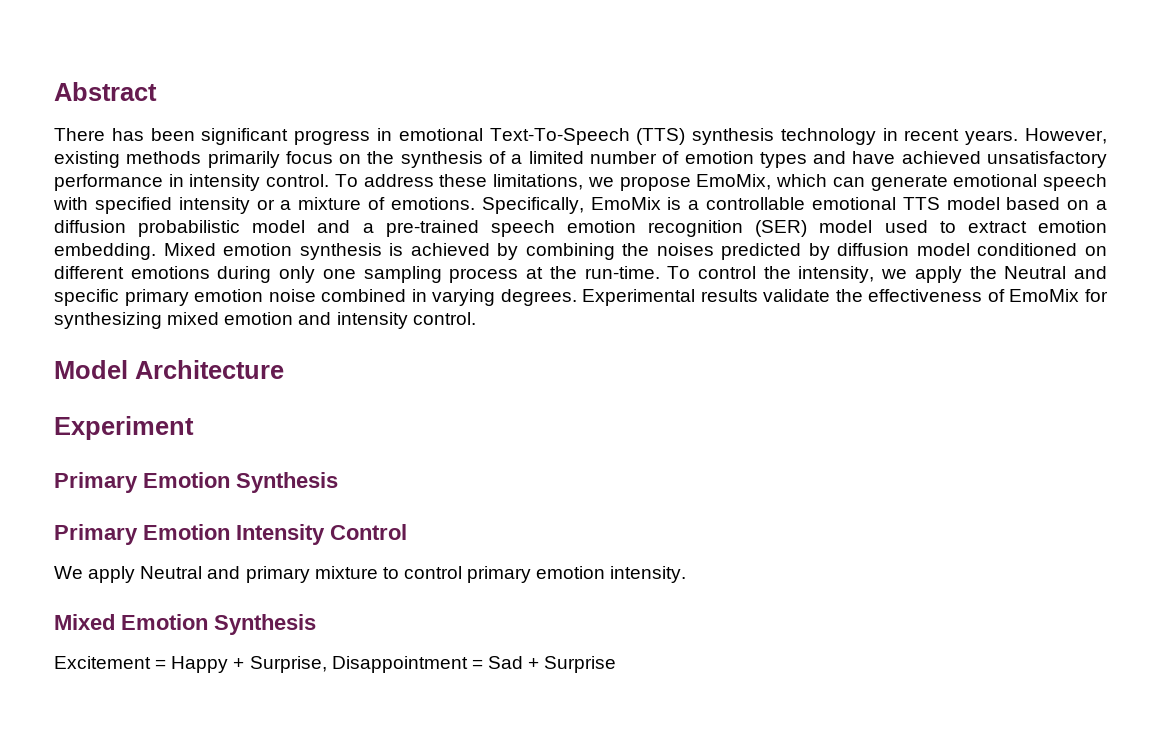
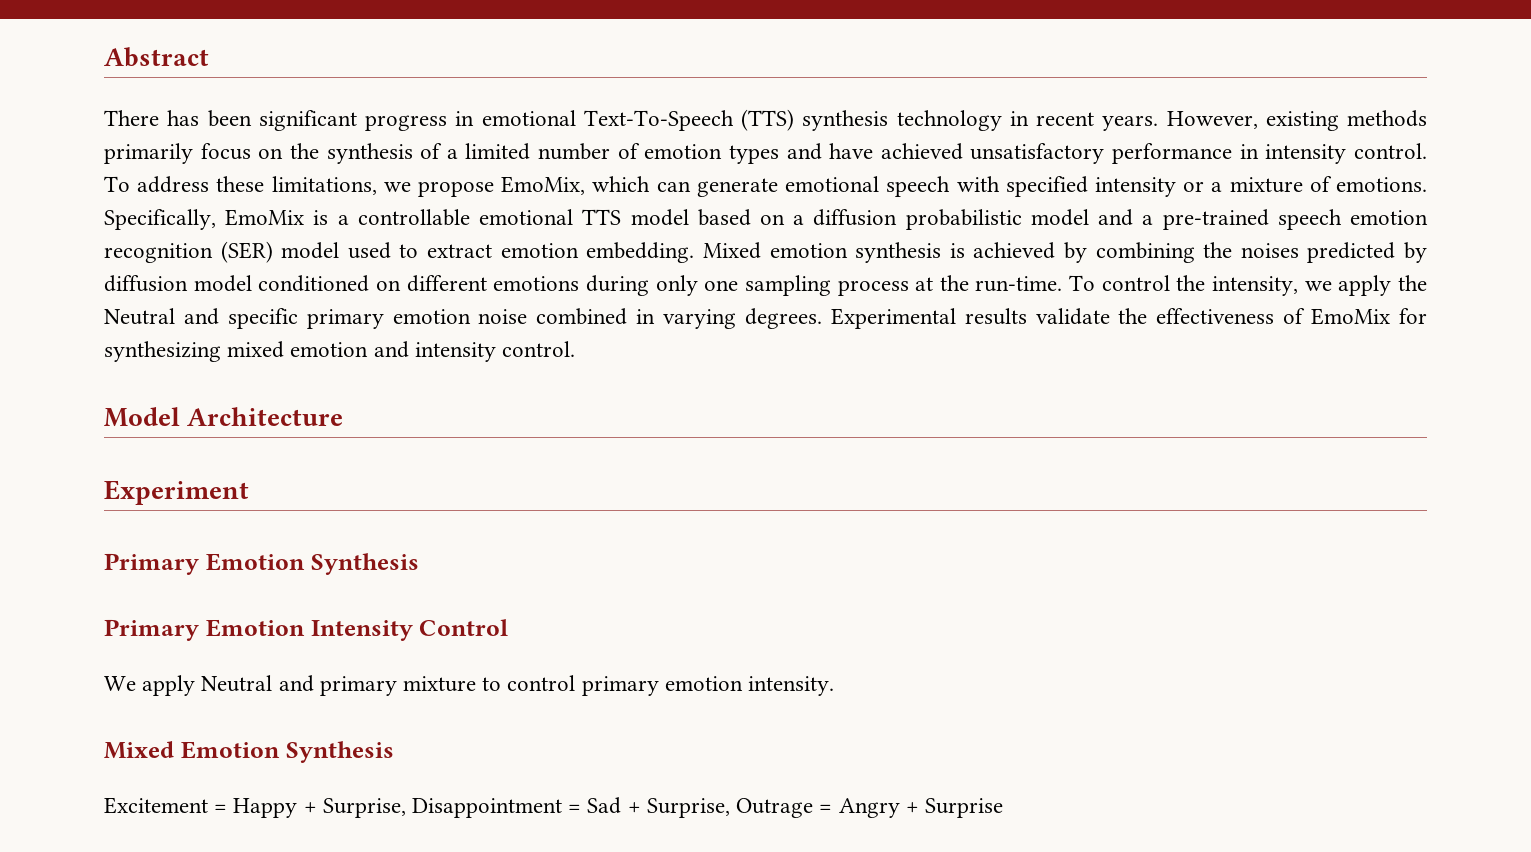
(540, 663) none -> [646,798,919,818] Surprise, Outrage = Angry +

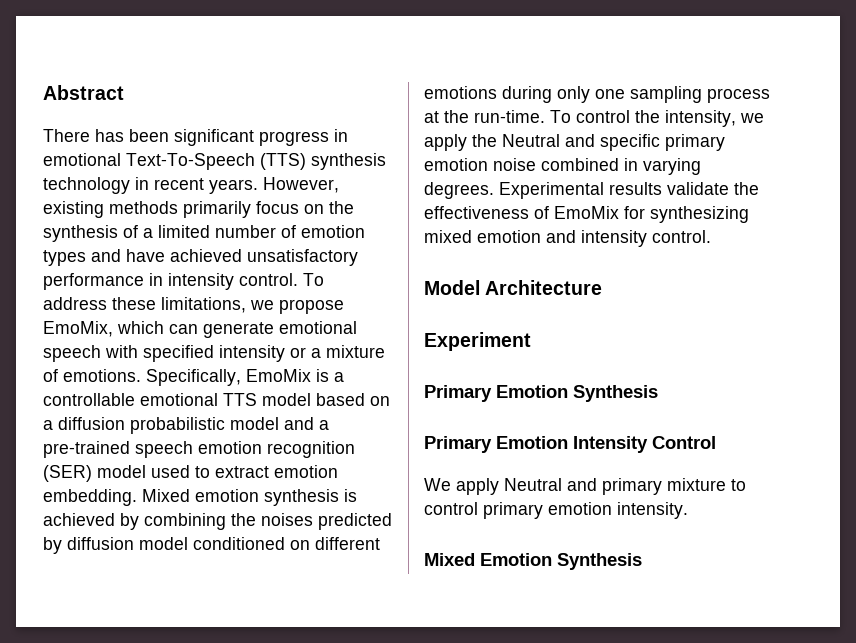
[104,797,1003,818] // Excitement = Happy + Surprise, Disappointment = Sad + Surprise, Outrage = Angry + Surprise -> (642, 561) none

